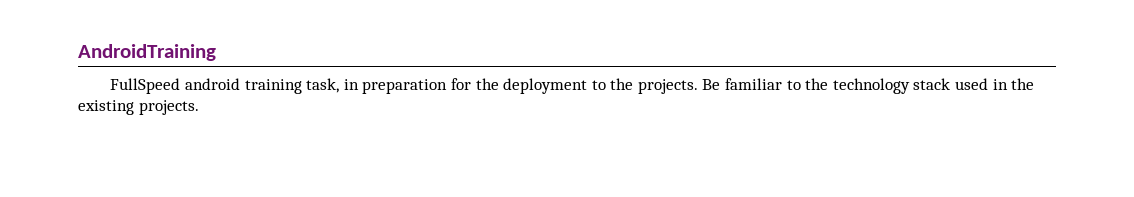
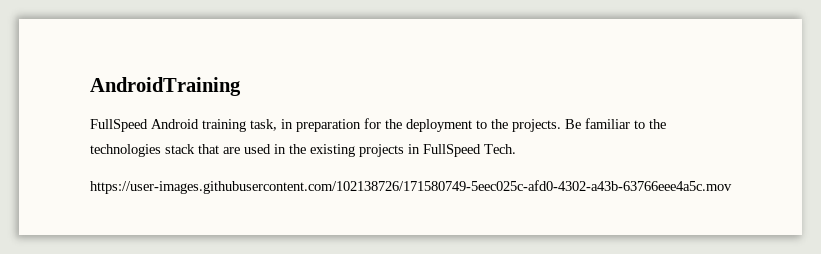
[184,78,240,90] android -> [151,119,199,129] Android
[832,78,1035,94] [78,100,199,115] technology stack used in the existing projects. -> [90,144,516,157] [90,180,732,194] technologies stack that are used in the existing projects in FullSpeed Tech. // https://user-images.githubusercontent.com/102138726/171580749-5eec025c-afd0-4302-a43b-63766eee4a5c.mov

